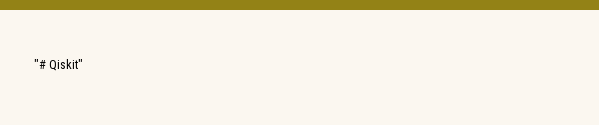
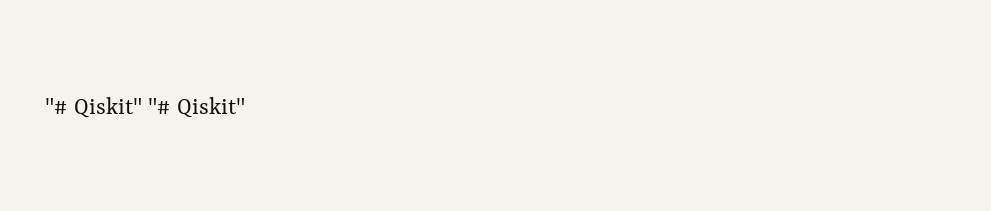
[34,59,84,71] "# Qiskit" -> [45,97,245,118] "# Qiskit" "# Qiskit"

